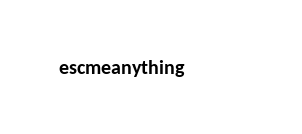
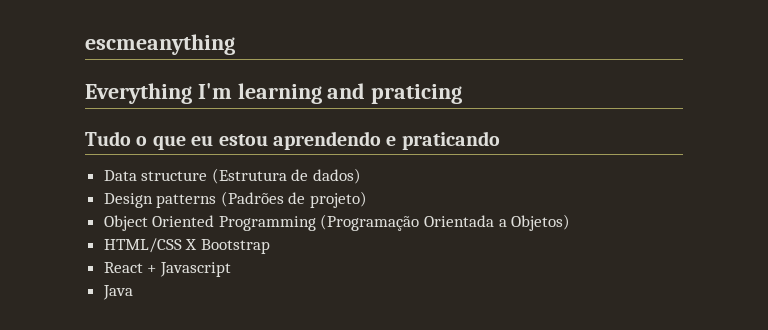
(185, 68) none -> [85,83,463,104] [85,131,500,150] [103,168,362,184] [103,191,368,208] [103,214,571,231] [103,238,270,254] [103,262,231,277] [102,285,133,300] // Everything I'm learning and praticing // Tudo o que eu estou aprendendo e praticando // Data structure (Estrutura de dados) // Design patterns (Padrões de projeto) // Object Oriented Programming (Programação Orientada a Objetos) // HTML/CSS X Bootstrap // React + Javascript // Java

